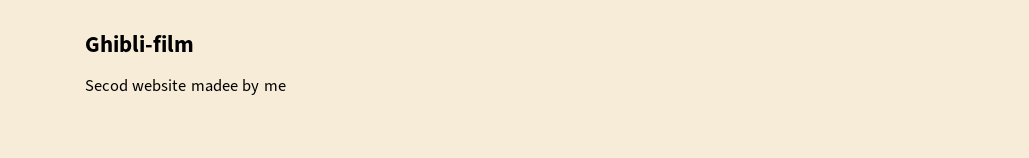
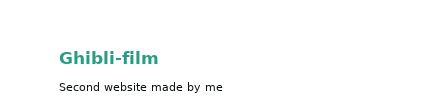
[85,79,238,92] Secod website madee -> [59,82,183,91] Second website made

